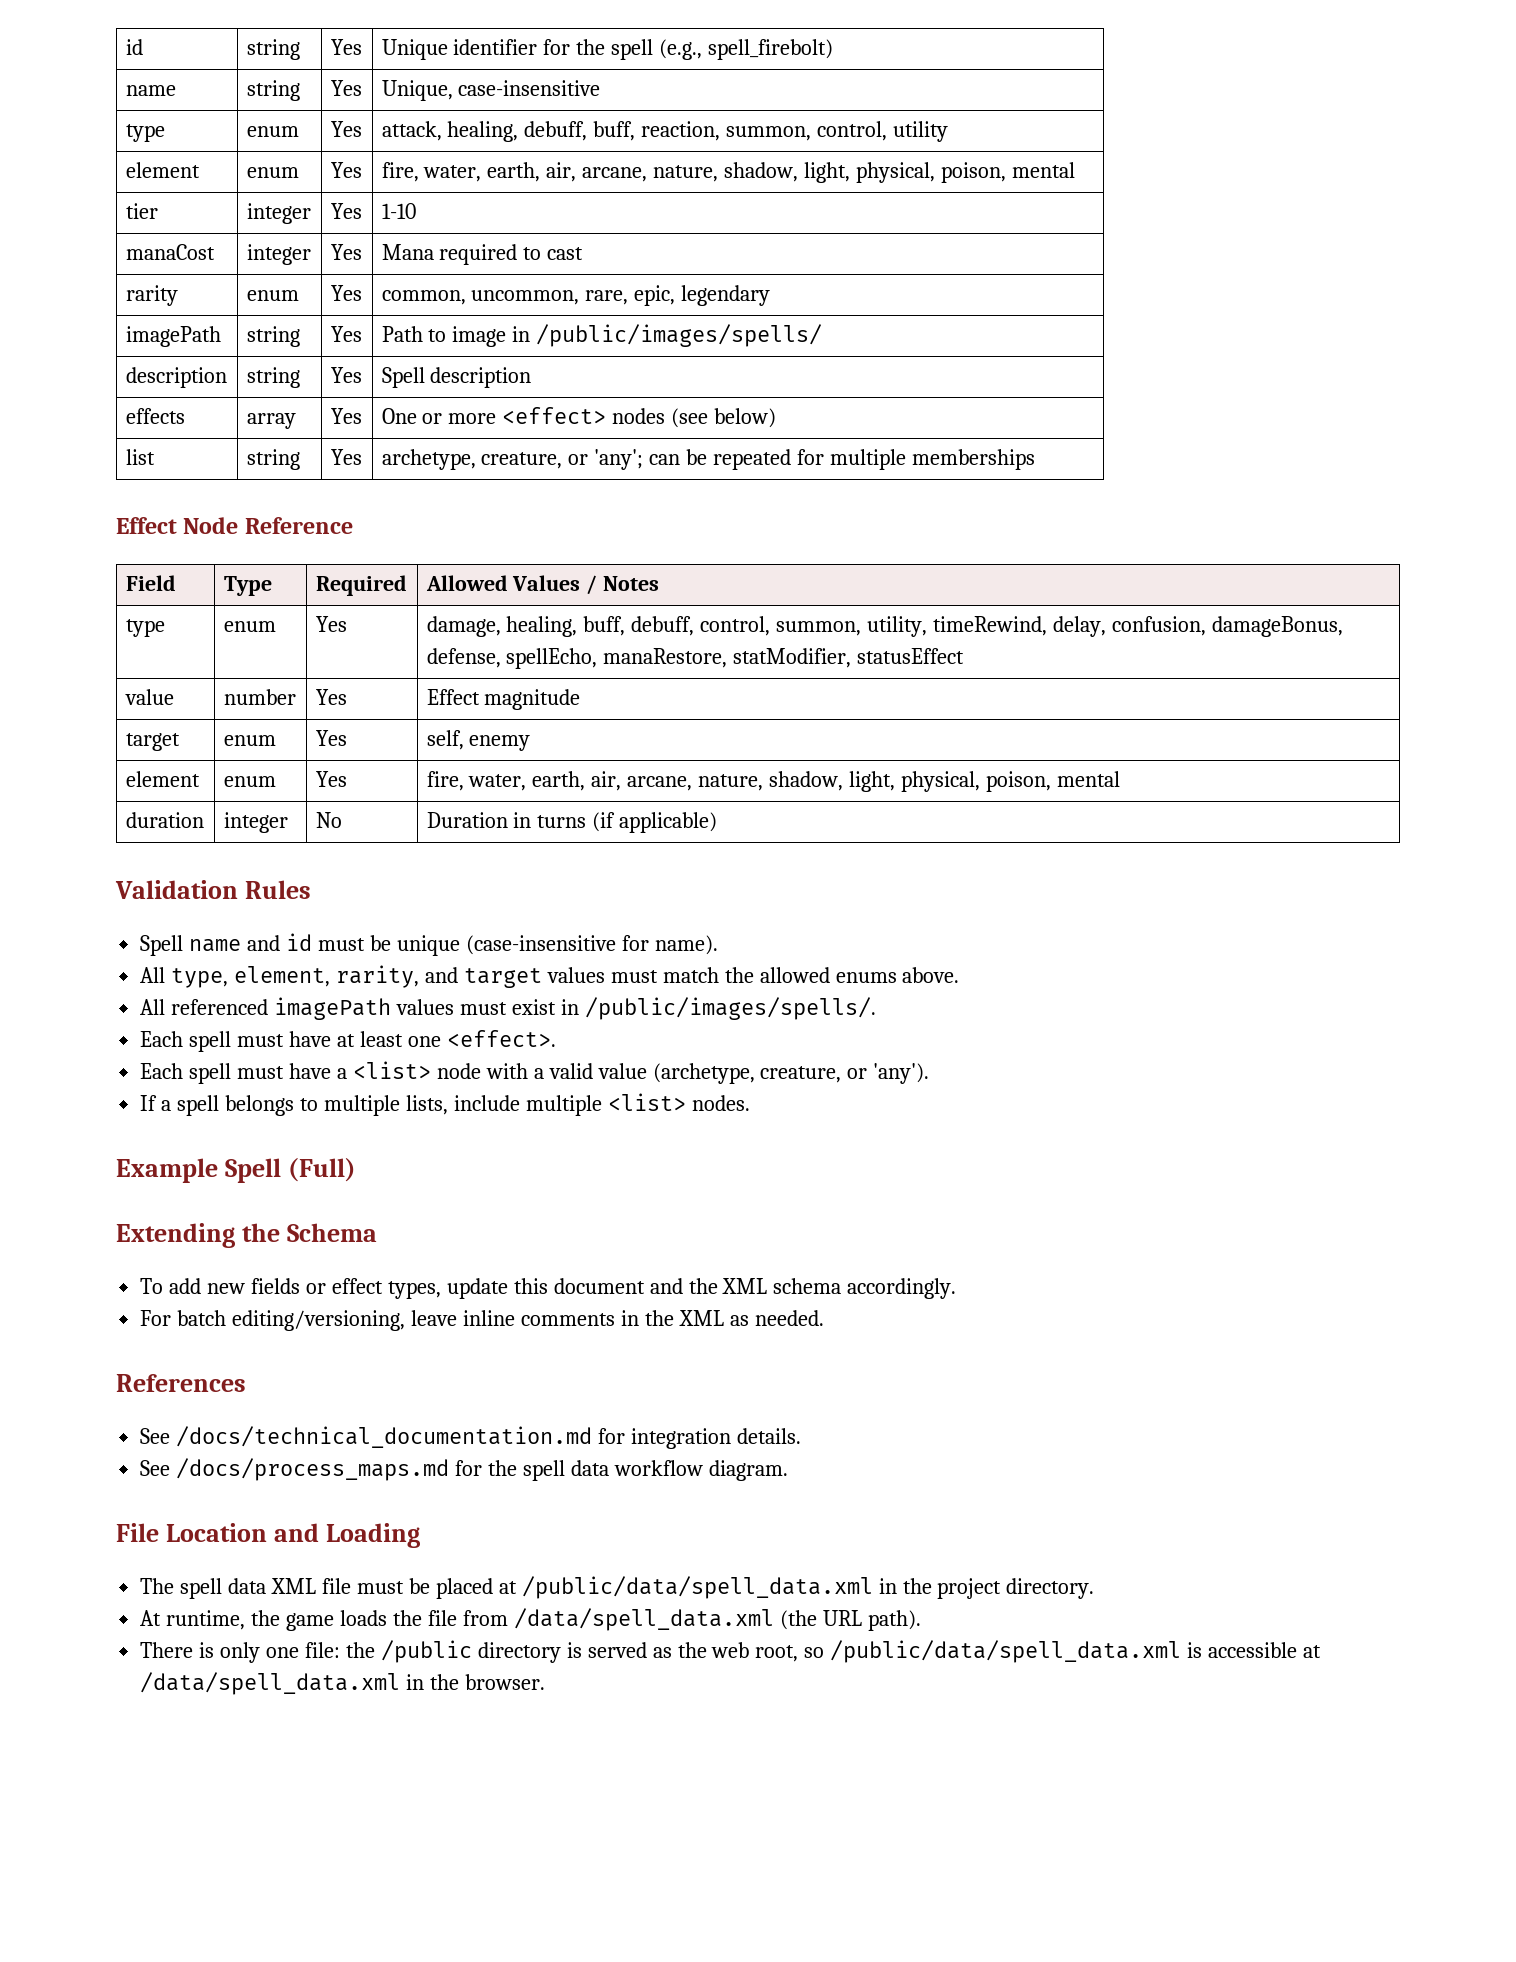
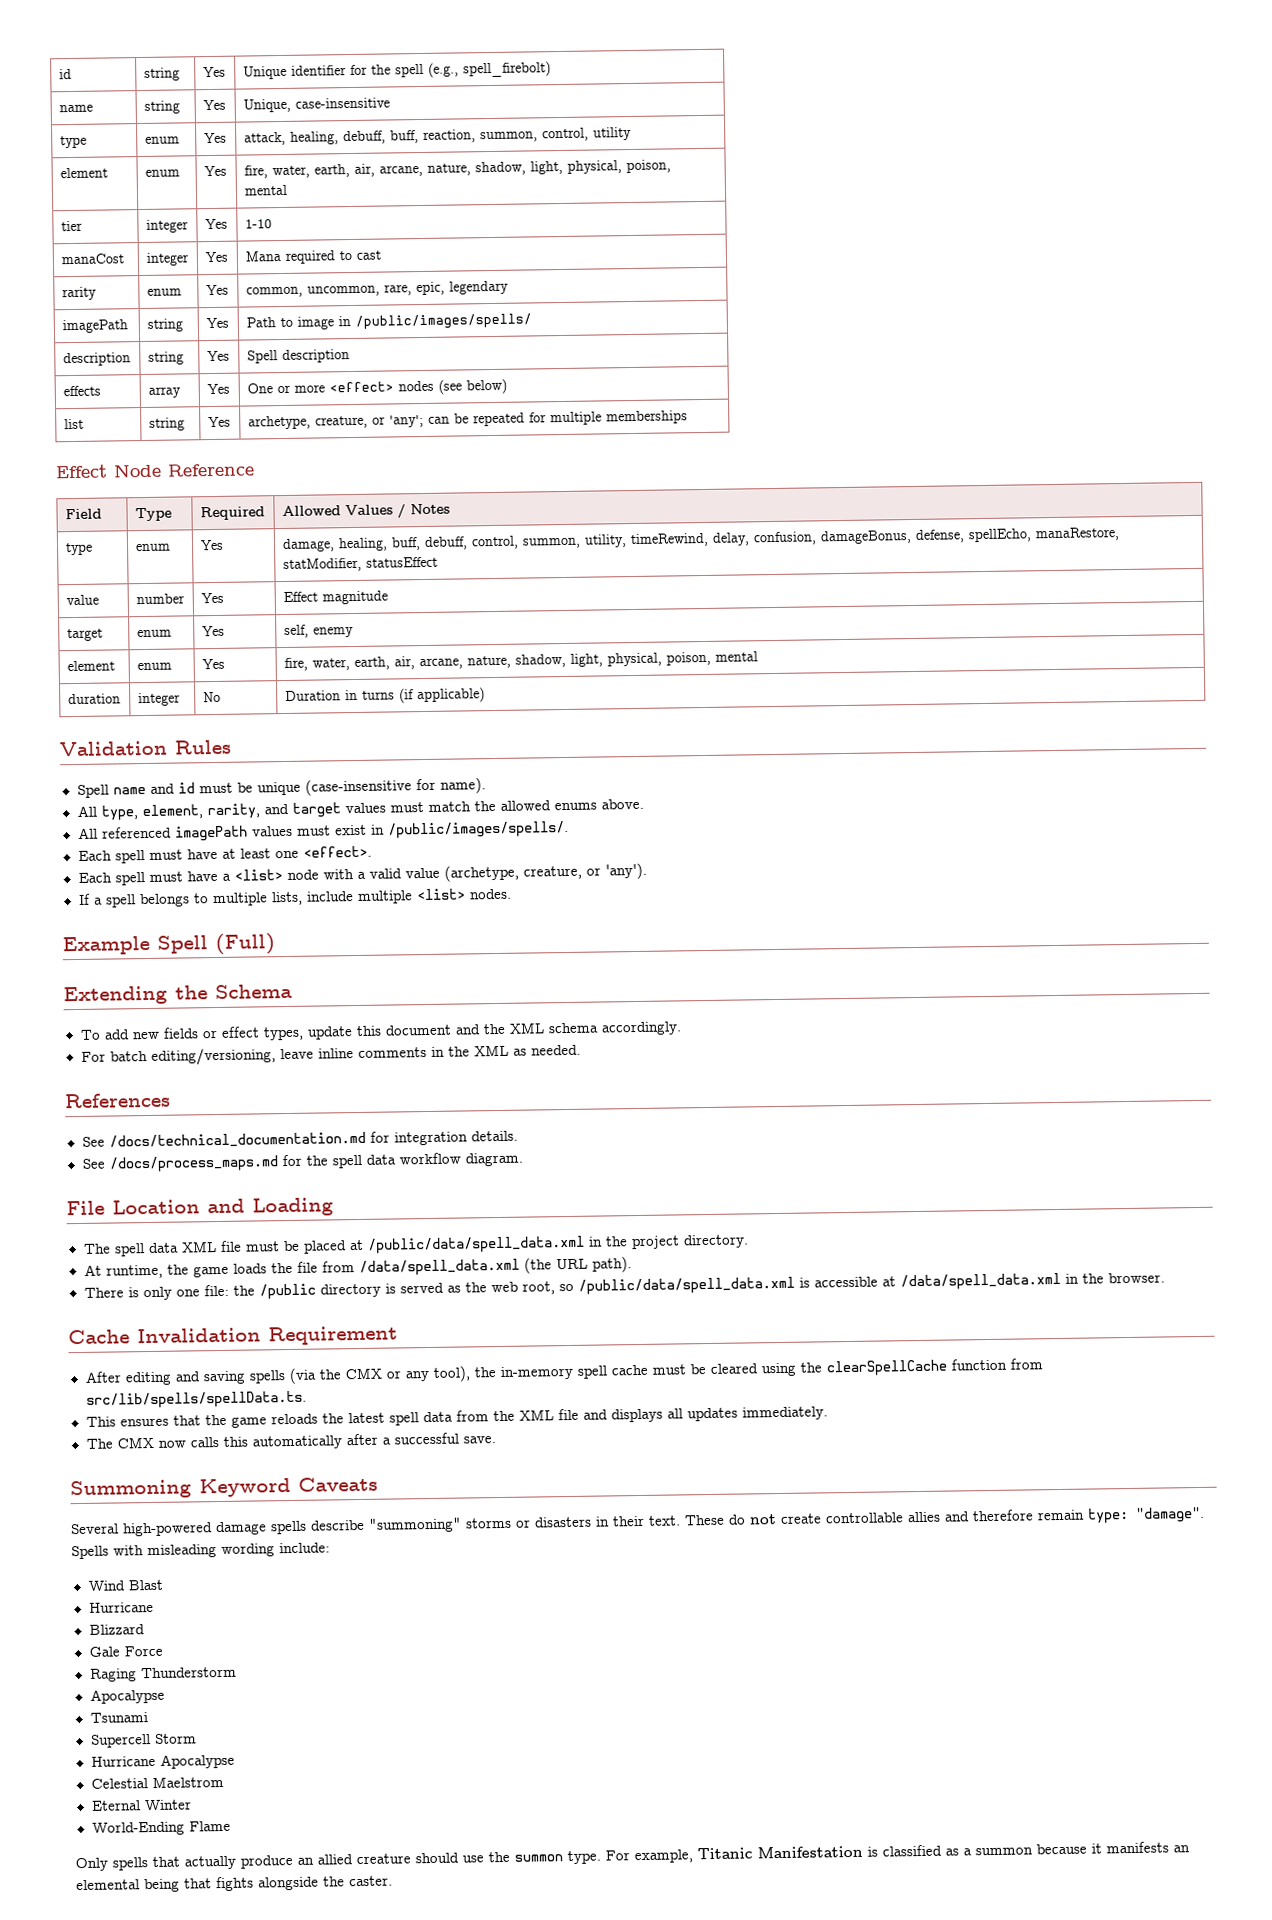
(546, 1682) none -> [68,1325,398,1346] [84,1358,1043,1386] [85,1390,307,1409] [85,1406,828,1428] [85,1432,496,1450] [70,1476,378,1500] [71,1506,1205,1537] [71,1542,330,1560] [87,1579,163,1591] [88,1601,154,1613] [88,1624,145,1635] [88,1645,163,1657] [89,1666,237,1682] [89,1688,165,1704] [89,1712,148,1723] [90,1733,197,1748] [90,1753,235,1769] [90,1775,224,1789] [90,1799,192,1811] [91,1820,231,1836] [75,1841,1190,1872] [76,1875,393,1893] // Cache Invalidation Requirement // After editing and saving spells (via the CMX or any tool), the in-memory spell cache must be cleared using the clearSpellCache function from src/lib/spells/spellData.ts. // This ensures that the game reloads the latest spell data from the XML file and displays all updates immediately. // The CMX now calls this automatically after a successful save. // Summoning Keyword Caveats // Several high-powered damage spells describe "summoning" storms or disasters in their text. These do not create controllable allies and therefore remain type: "damage". Spells with misleading wording include: // Wind Blast // Hurricane // Blizzard // Gale Force // Raging Thunderstorm // Apocalypse // Tsunami // Supercell Storm // Hurricane Apocalypse // Celestial Maelstrom // Eternal Winter // World-Ending Flame // Only spells that actually produce an allied creature should use the summon type. For example, Titanic Manifestation is classified as a summon because it manifests an elemental being that fights alongside the caster.

